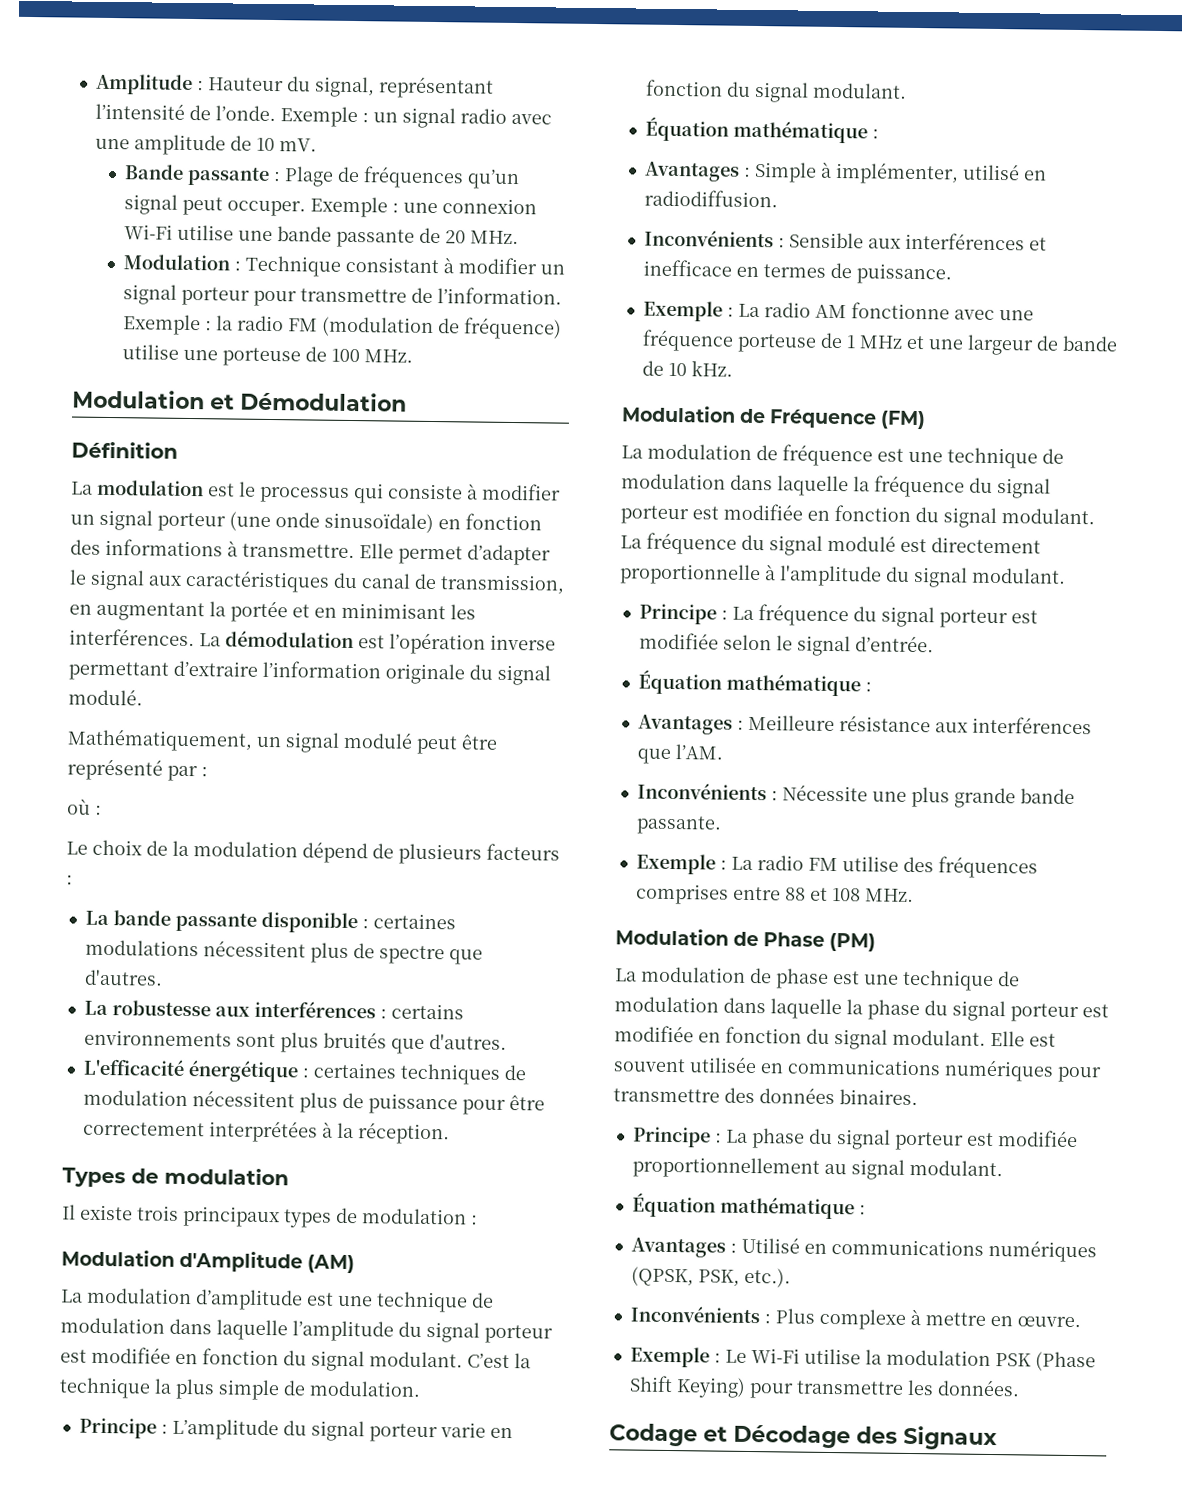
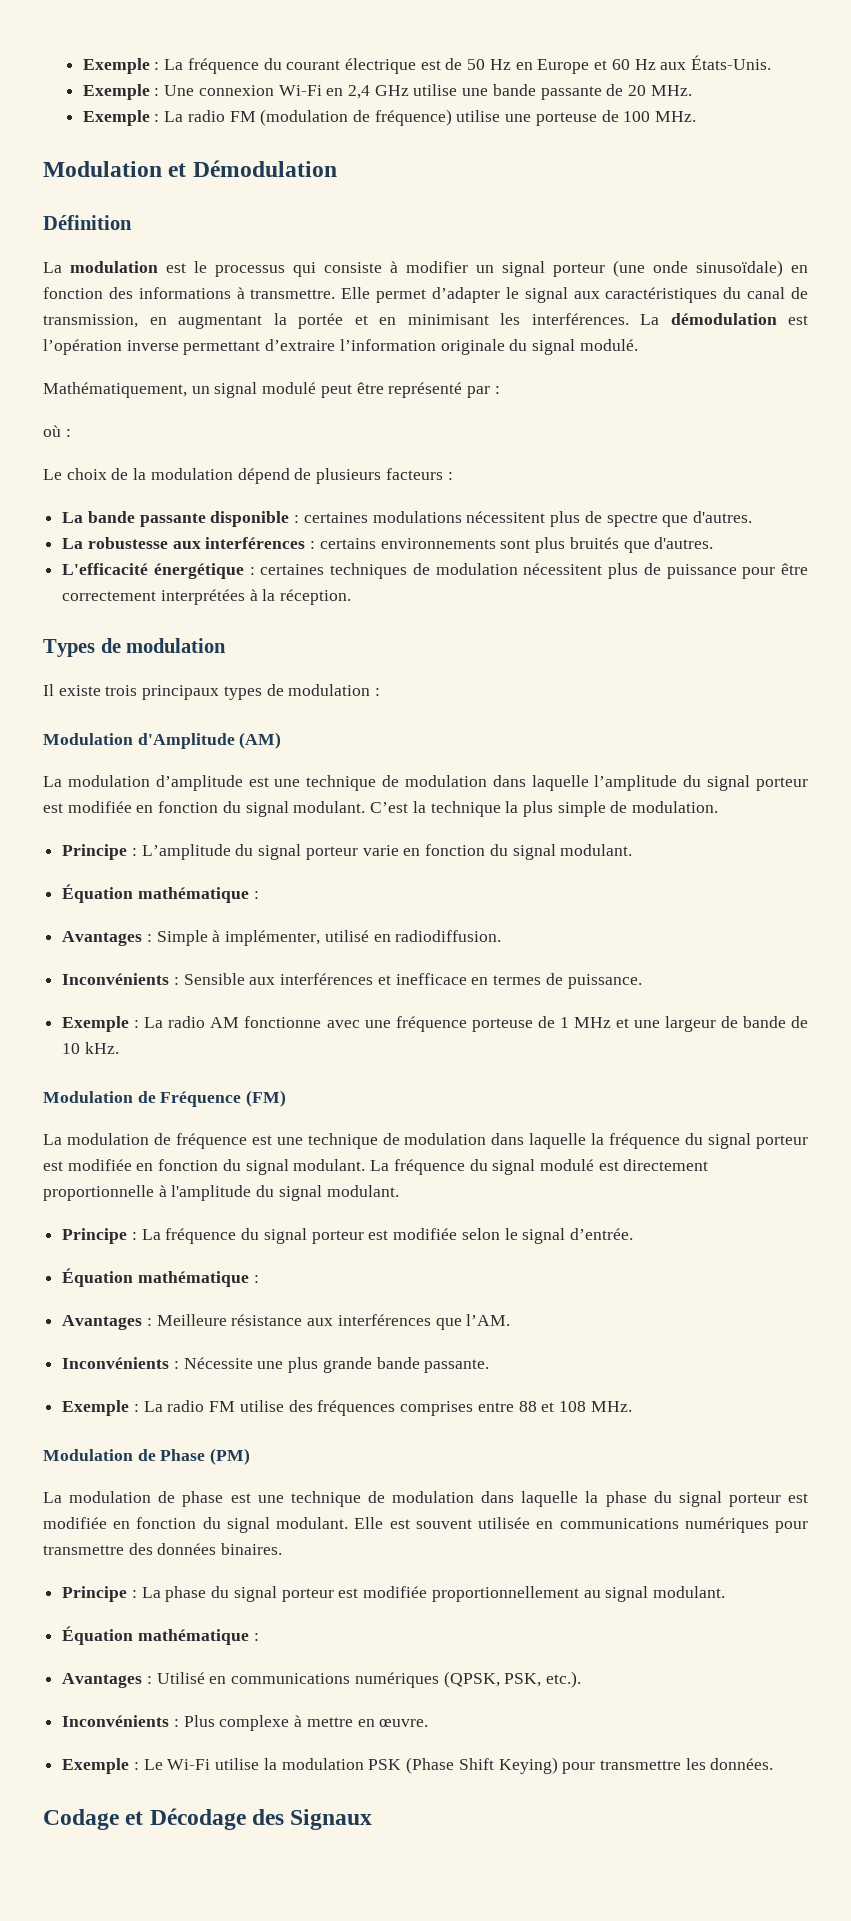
[95,73,494,99] [94,102,552,129] [94,134,317,156] [124,164,521,190] [124,194,439,218] Amplitude : Hauteur du signal, représentant l’intensité de l’onde. Exemple : un signal radio avec une amplitude de 10 mV. // Bande passante : Plage de fréquences qu’un signal peut occuper. Exemple : une -> [82,55,771,74] [82,84,195,100] Exemple : La fréquence du courant électrique est de 50 Hz en Europe et 60 Hz aux États-Unis. // Exemple : Une
(174, 232) none -> [326,85,409,99] en 2,4 GHz
[123,254,566,277] [123,284,563,307] [123,314,234,336] Modulation : Technique consistant à modifier un signal porteur pour transmettre de l’information. Exemple : la -> [82,110,184,126] Exemple : La

